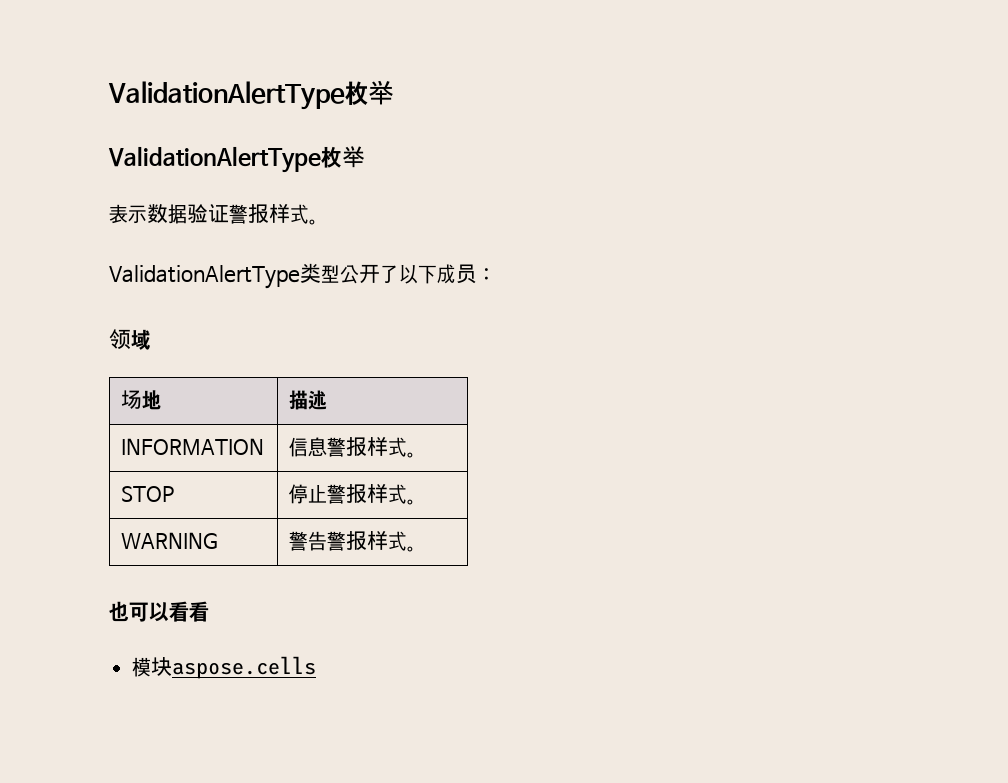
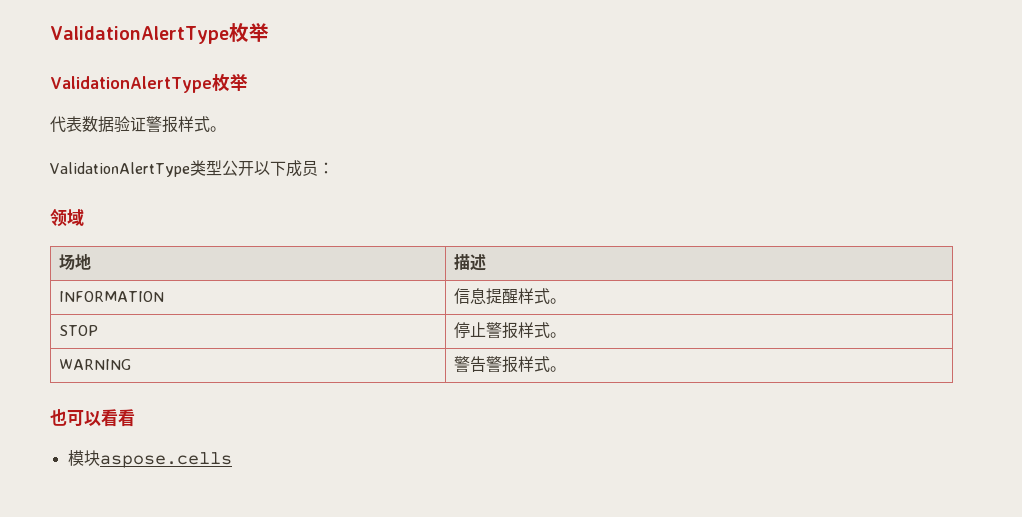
[109,204,147,224] 表示 -> [50,116,82,133] 代表
[379,265,399,284] 了 -> (254, 168) none
[327,437,368,457] 警报 -> [486,288,519,305] 提醒

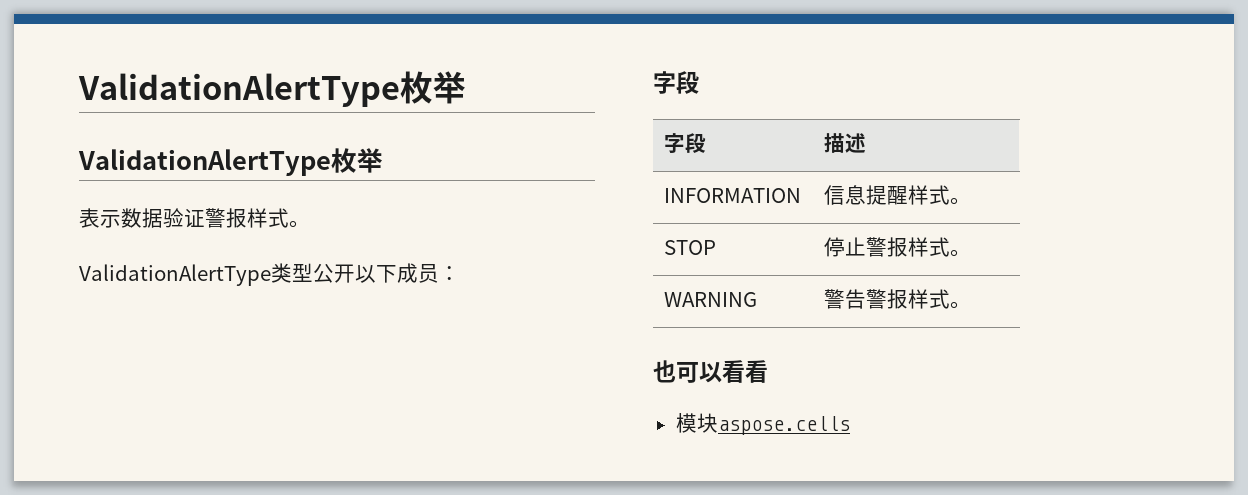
[50,116,82,133] 代表 -> [79,208,121,228] 表示
[50,209,84,227] [59,254,92,270] 领域 // 场地 -> [653,71,699,94] [664,133,707,153] 字段 // 字段

